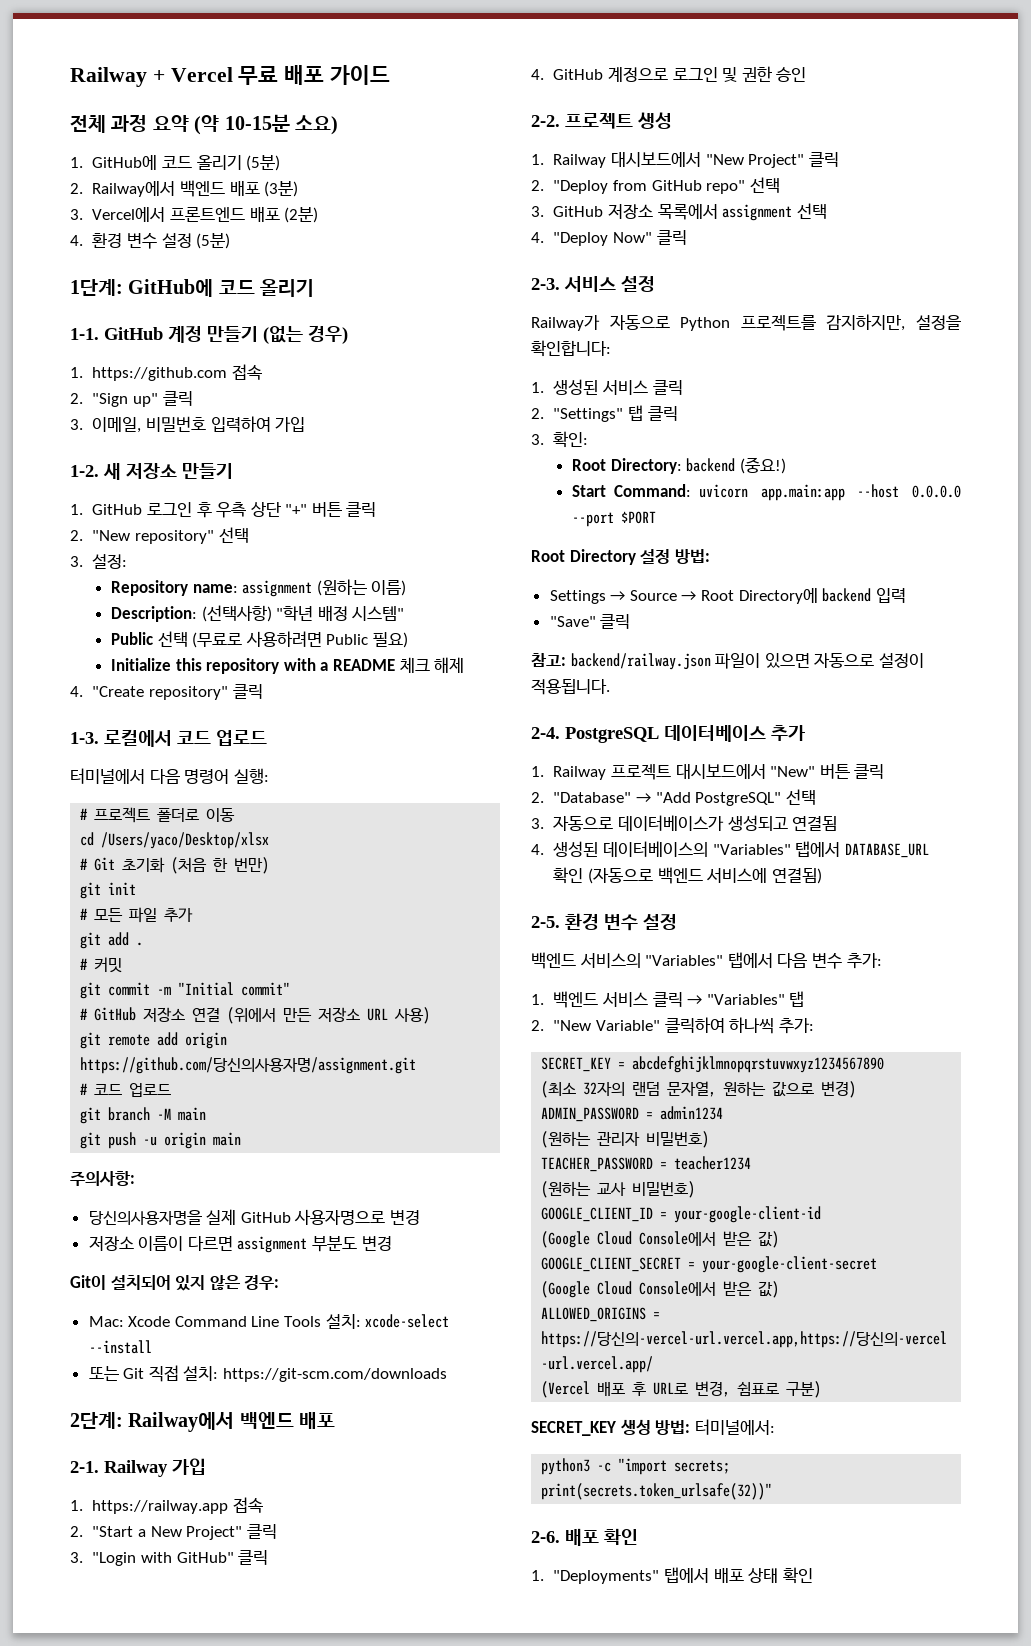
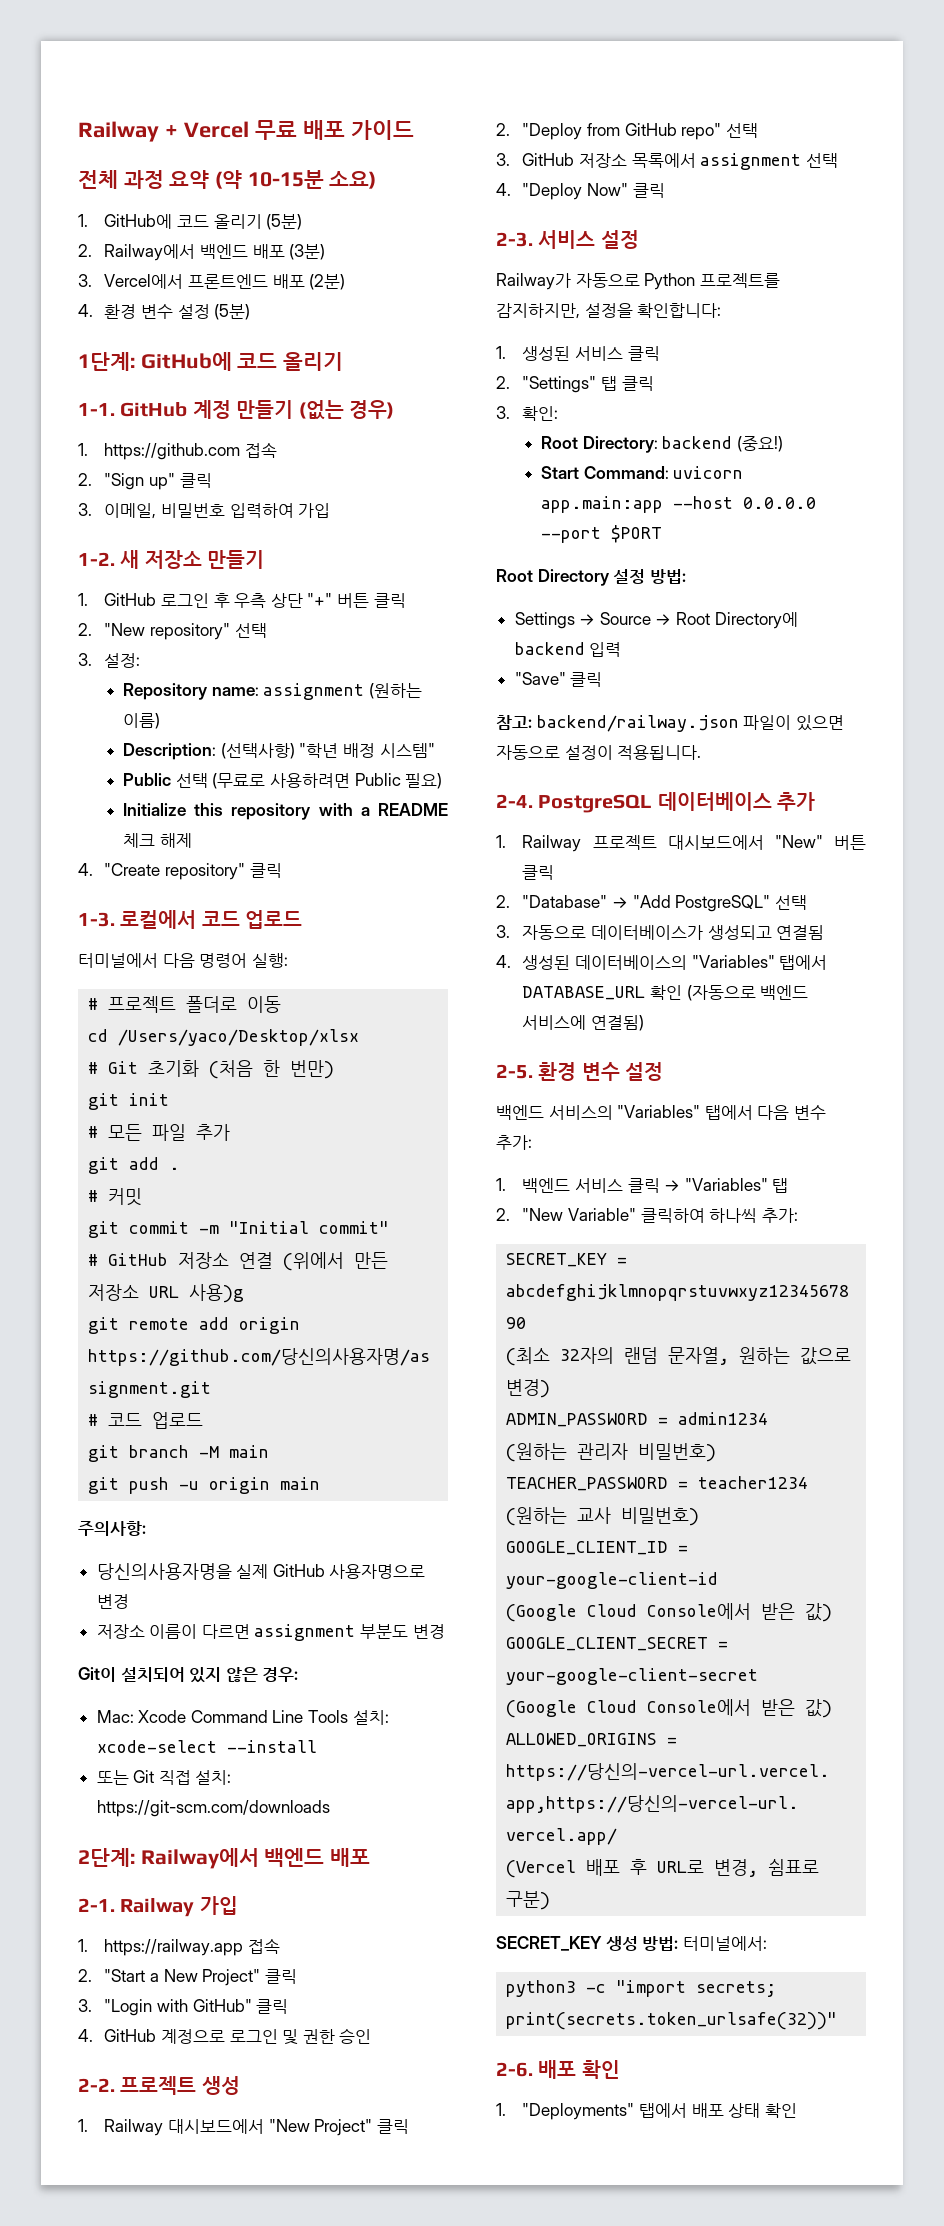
[394,1007,431,1024] 사용) -> [189,1284,245,1303] 사용)g

